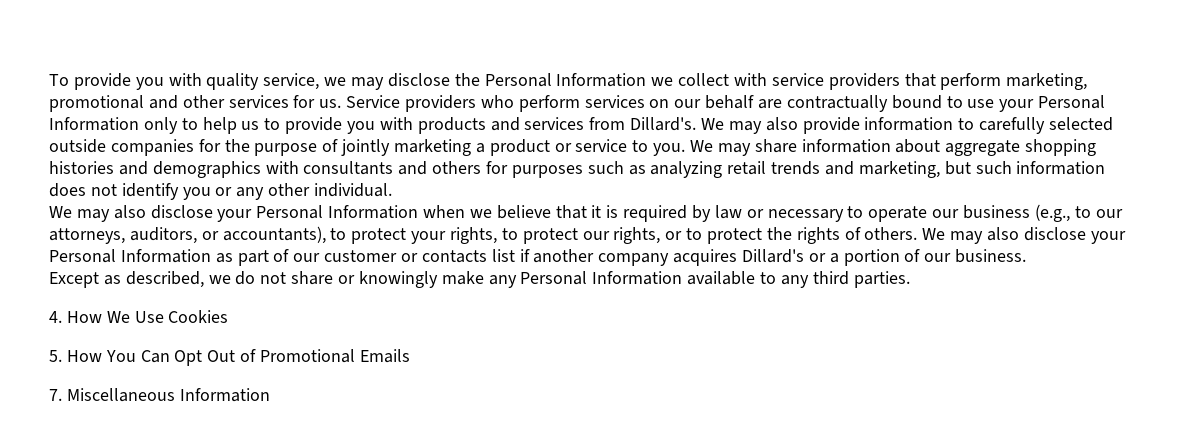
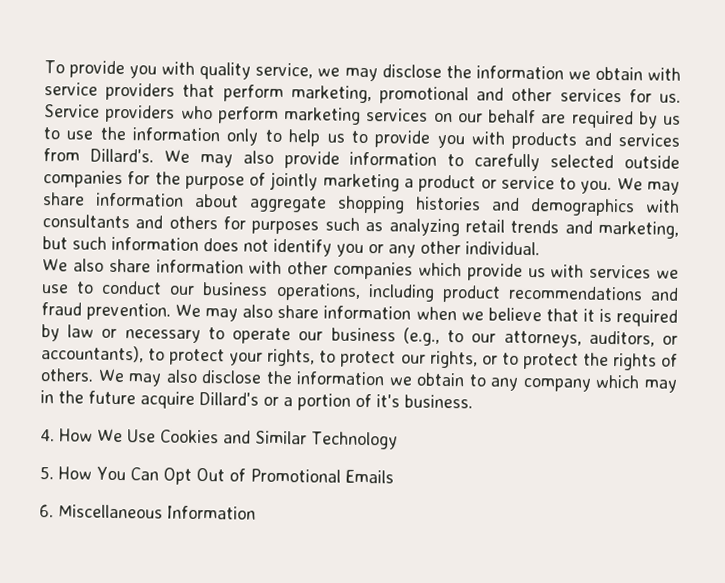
[484,73,730,87] Personal Information we collect -> [475,65,643,81] information we obtain
(580, 103) none -> [284,107,361,125] marketing
[786,95,1106,112] [49,117,139,131] contractually bound to use your Personal Information -> [571,110,681,129] [43,126,221,142] required by us to use the information
[76,205,419,222] may also disclose your Personal Information -> [72,258,679,281] [41,280,679,303] [41,302,412,322] also share information with other companies which provide us with services we use to conduct our business operations, including product recommendations and fraud prevention. We may also share information
[1090,231,1126,244] [49,249,738,266] your Personal Information as part of our customer or contacts list if another company acquires -> [265,370,677,393] [40,390,195,409] the information we obtain to any company which may in the future acquire
[924,253,952,262] our -> [376,394,400,408] it's
[49,271,910,288] // Except as described, we do not share or knowingly make any Personal Information available to any third parties. -> (473, 401) none
(229, 316) none -> [223,430,398,450] and Similar Technology
[49,389,62,401] 7. -> [39,504,54,518] 6.

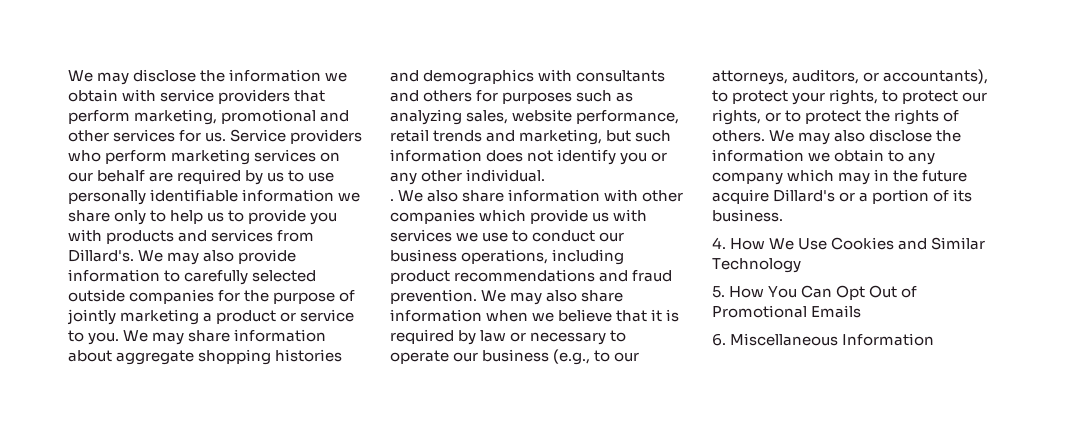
[44,60,341,80] To provide you with quality service, we -> [68,70,93,82] We
[99,126,221,142] the information -> [68,189,361,205] [68,210,110,222] personally identifiable information we share
(460, 227) none -> [466,109,680,124] sales, website performance,
(540, 248) none -> [390,199,394,201] .
[376,394,400,408] it's -> [953,189,973,202] its

